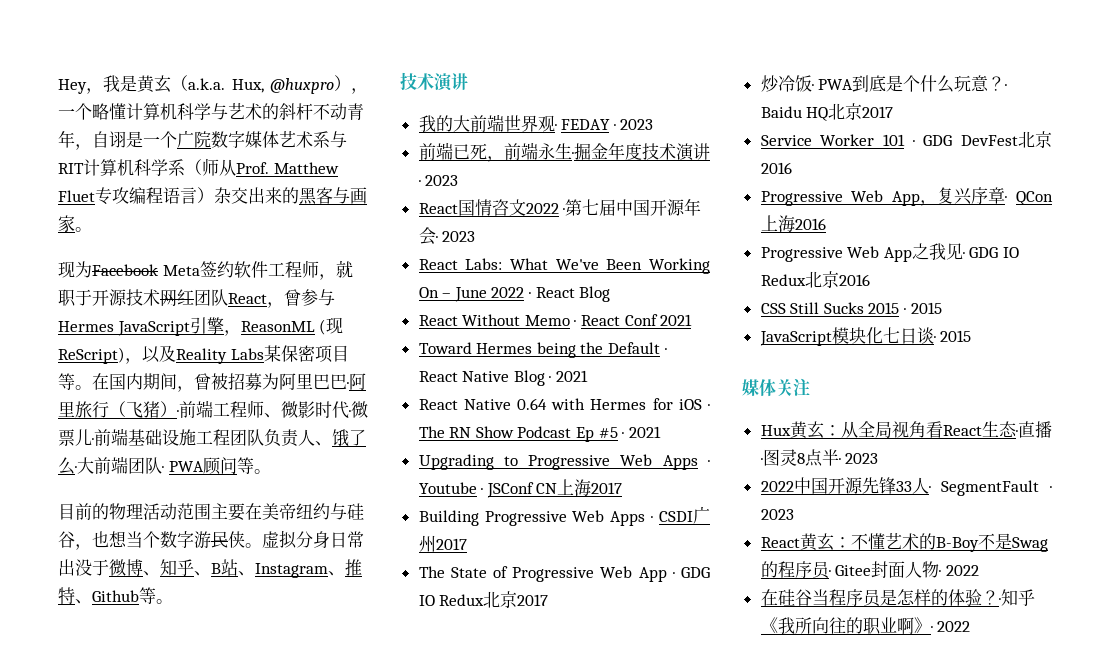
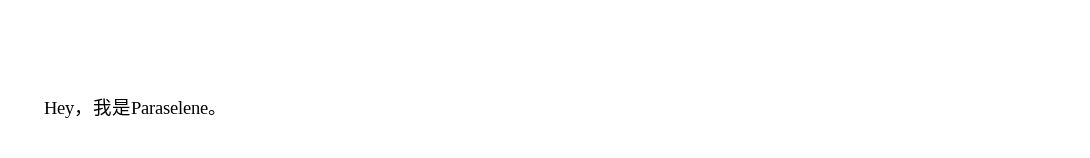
[137,75,368,94] [58,103,364,120] [58,130,347,150] [58,158,339,176] [58,187,367,205] [58,215,92,233] [58,260,353,280] [58,289,335,308] [58,317,344,336] [58,345,349,364] [58,373,366,392] [58,400,368,419] [58,428,366,447] [58,456,271,475] [58,503,364,521] [58,530,364,550] [58,559,362,578] [58,587,173,605] [400,72,468,92] [418,114,654,132] [418,142,710,162] [418,175,459,186] [418,198,702,216] [418,227,476,245] [418,258,710,274] [418,286,611,302] [418,314,693,326] [418,342,667,358] [418,370,589,386] [418,398,710,410] [418,426,661,442] [418,454,710,470] [418,479,623,498] [418,506,710,526] [418,535,467,552] [418,566,710,582] [418,591,549,608] [760,75,1008,93] [760,103,894,121] [760,131,1052,148] [760,162,792,174] [760,187,1053,206] [760,215,826,233] [760,243,1020,262] [760,271,870,288] [760,302,942,314] [759,327,972,346] [742,378,810,397] [760,421,1052,439] [760,449,879,467] [760,477,1052,496] [760,509,794,520] [760,533,1048,552] [760,561,979,579] [760,589,1035,607] [760,617,971,635] 黄玄（a.k.a. Hux, @huxpro），一个略懂计算机科学与艺术的斜杆不动青年，自诩是一个广院数字媒体艺术系与RIT计算机科学系（师从Prof. Matthew Fluet专攻编程语言）杂交出来的黑客与画家。 // 现为Facebook Meta签约软件工程师，就职于开源技术网红团队React，曾参与Hermes JavaScript引擎，ReasonML (现ReScript)，以及Reality Labs某保密项目等。在国内期间，曾被招募为阿里巴巴·阿里旅行（飞猪）·前端工程师、微影时代·微票儿·前端基础设施工程团队负责人、饿了么·大前端团队· PWA顾问等。 // 目前的物理活动范围主要在美帝纽约与硅谷，也想当个数字游民侠。虚拟分身日常出没于微博、知乎、B站、Instagram、推特、Github等。 // 技术演讲 // 我的大前端世界观· FEDAY · 2023 // 前端已死，前端永生·掘金年度技术演讲· 2023 // React国情咨文2022 ·第七届中国开源年会· 2023 // React Labs: What We've Been Working On – June 2022 · React Blog // React Without Memo · React Conf 2021 // Toward Hermes being the Default · React Native Blog · 2021 // React Native 0.64 with Hermes for iOS · The RN Show Podcast Ep #5 · 2021 // Upgrading to Progressive Web Apps · Youtube · JSConf CN上海2017 // Building Progressive Web Apps · CSDI广州2017 // The State of Progressive Web App · GDG IO Redux北京2017 // 炒冷饭· PWA到底是个什么玩意？· Baidu HQ北京2017 // Service Worker 101 · GDG DevFest北京2016 // Progressive Web App，复兴序章· QCon上海2016 // Progressive Web App之我见· GDG IO Redux北京2016 // CSS Still Sucks 2015 · 2015 // JavaScript模块化七日谈· 2015 // 媒体关注 // Hux黄玄：从全局视角看React生态·直播·图灵8点半· 2023 // 2022中国开源先锋33人· SegmentFault · 2023 // React黄玄：不懂艺术的B-Boy不是Swag的程序员· Gitee封面人物· 2022 // 在硅谷当程序员是怎样的体验？·知乎《我所向往的职业啊》· 2022 -> [131,101,227,115] Paraselene。

